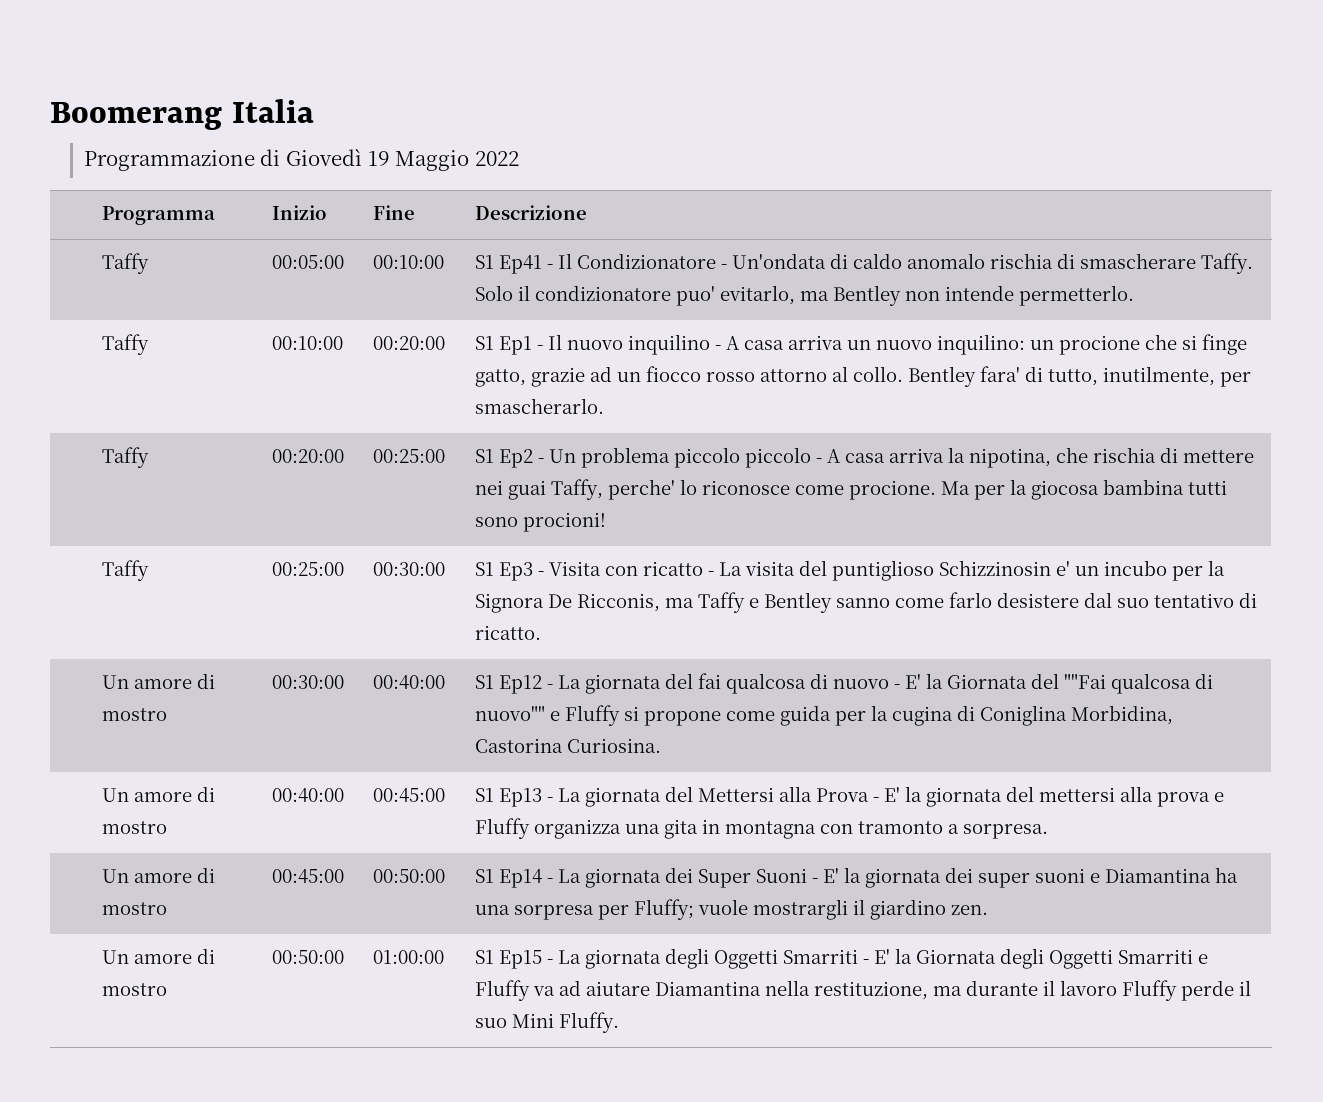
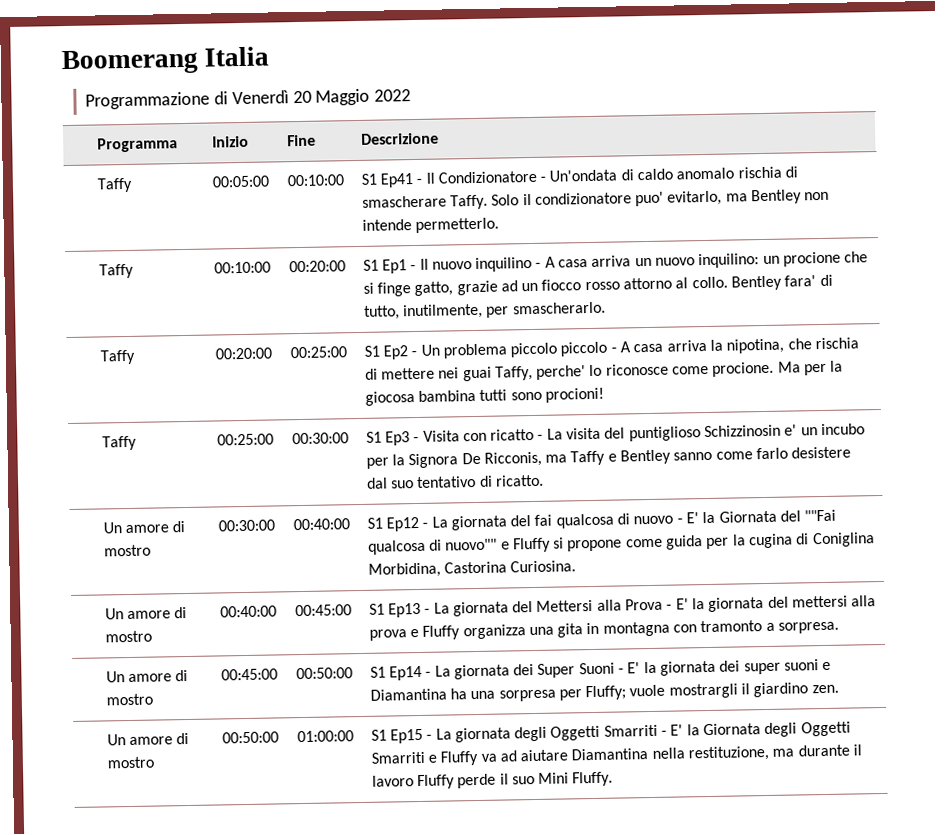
[285,149,390,166] Giovedì 19 -> [231,90,312,105] Venerdì 20

